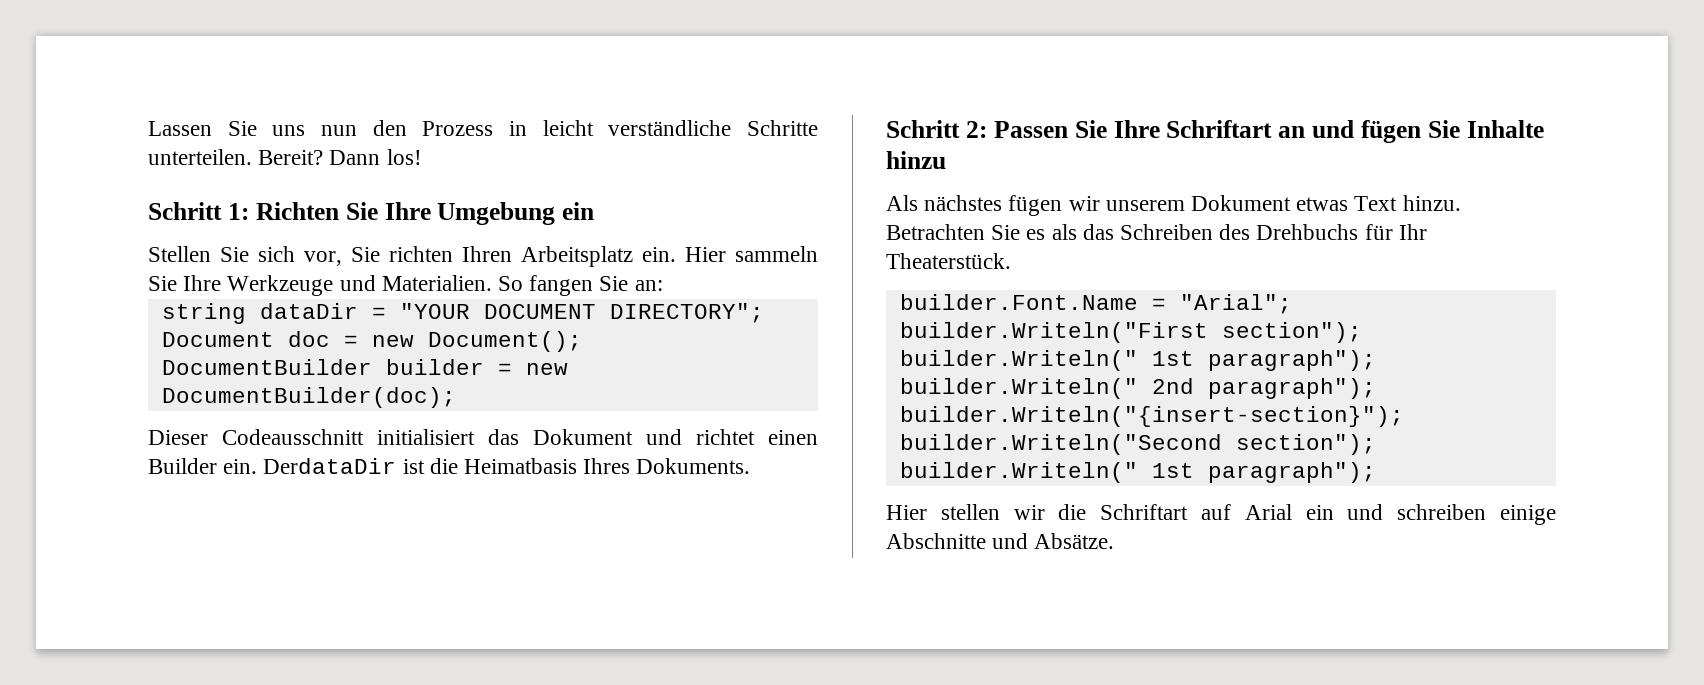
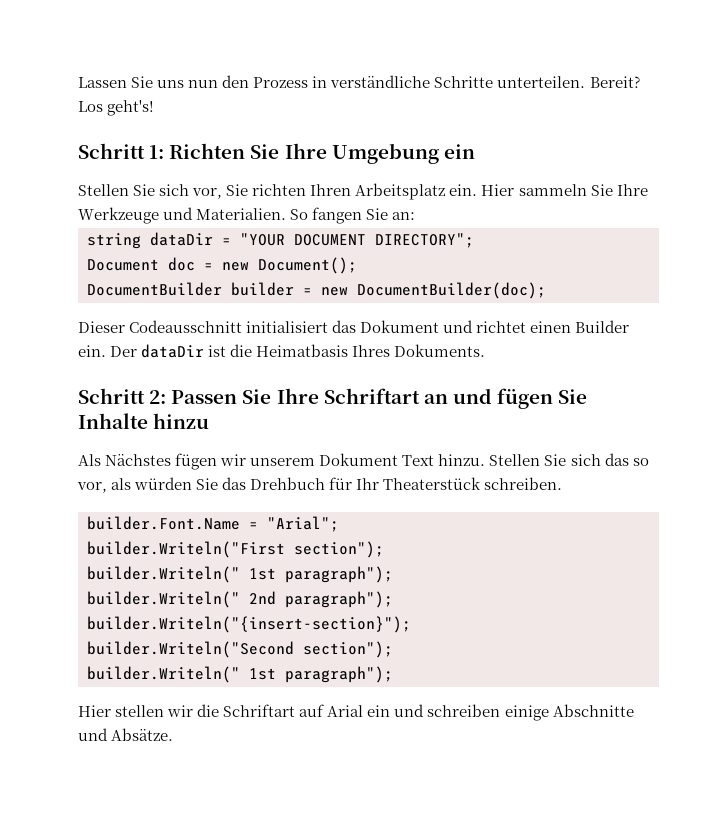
[542,120,594,136] leicht -> (328, 82) none
[329,149,422,165] Dann los! -> [78,100,155,116] Los geht's!
[263,458,397,474] DerdataDir -> [110,344,205,358] Der dataDir
[924,195,1003,211] nächstes -> [105,454,172,466] Nächstes
[1296,197,1349,211] etwas -> (399, 459) none
[886,224,1427,240] [886,253,1011,269] Betrachten Sie es als das Schreiben des Drehbuchs für Ihr Theaterstück. -> [489,453,649,466] [77,477,563,493] Stellen Sie sich das so vor, als würden Sie das Drehbuch für Ihr Theaterstück schreiben.

